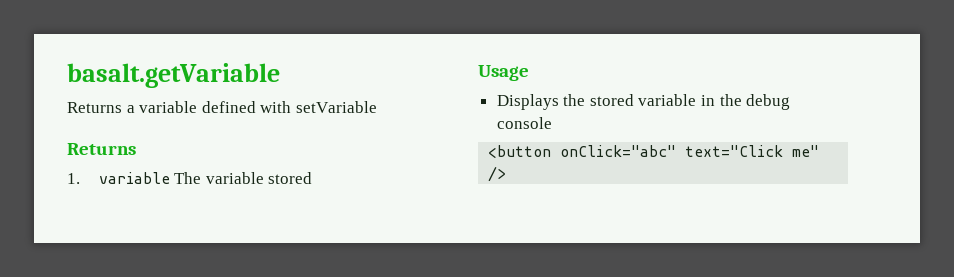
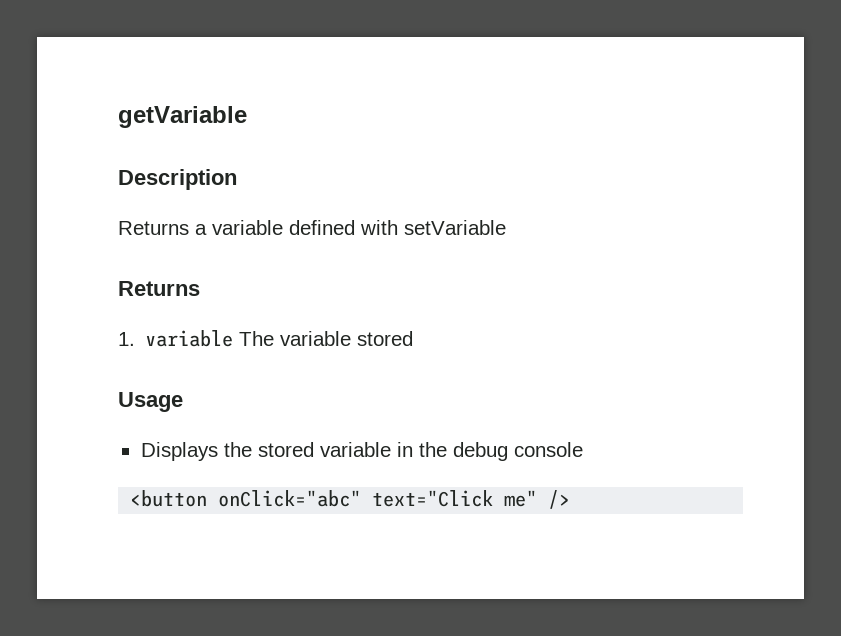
[67,63,280,88] basalt.getVariable -> [118,106,247,128] [118,169,237,190] getVariable // Description

